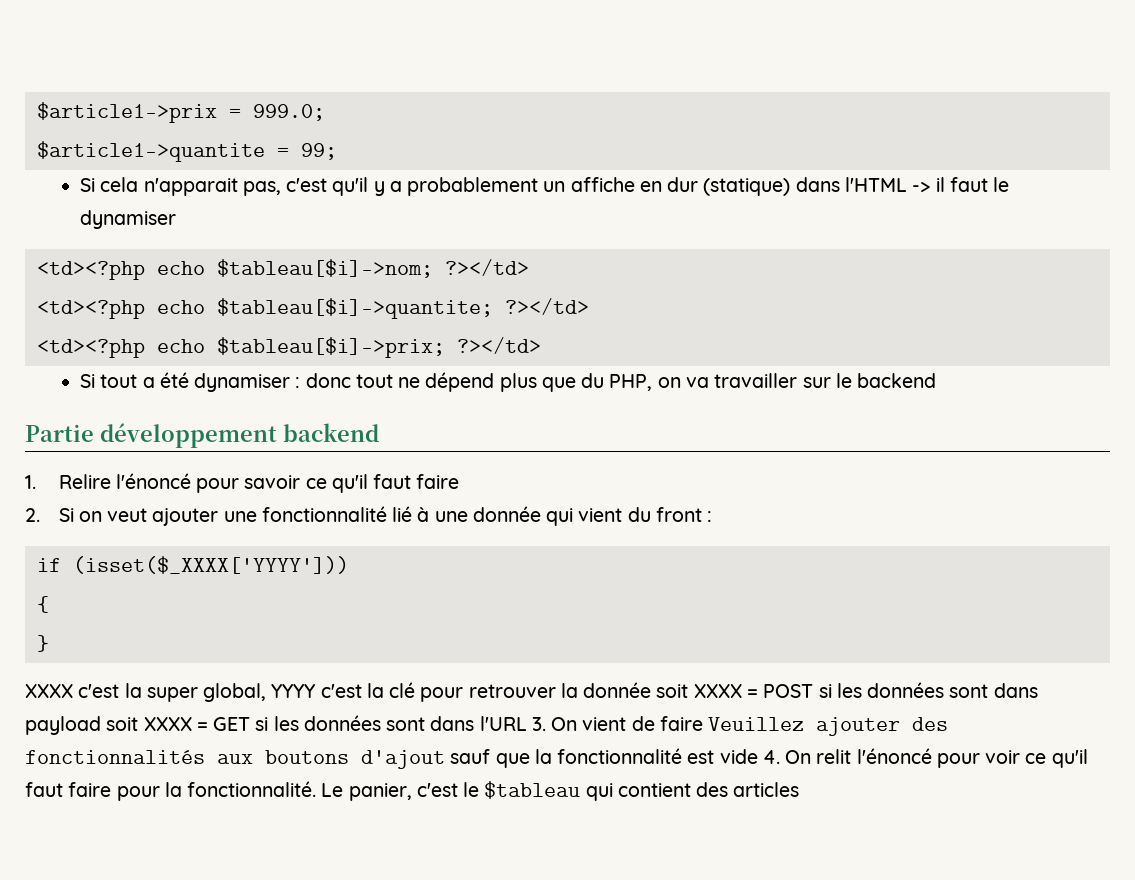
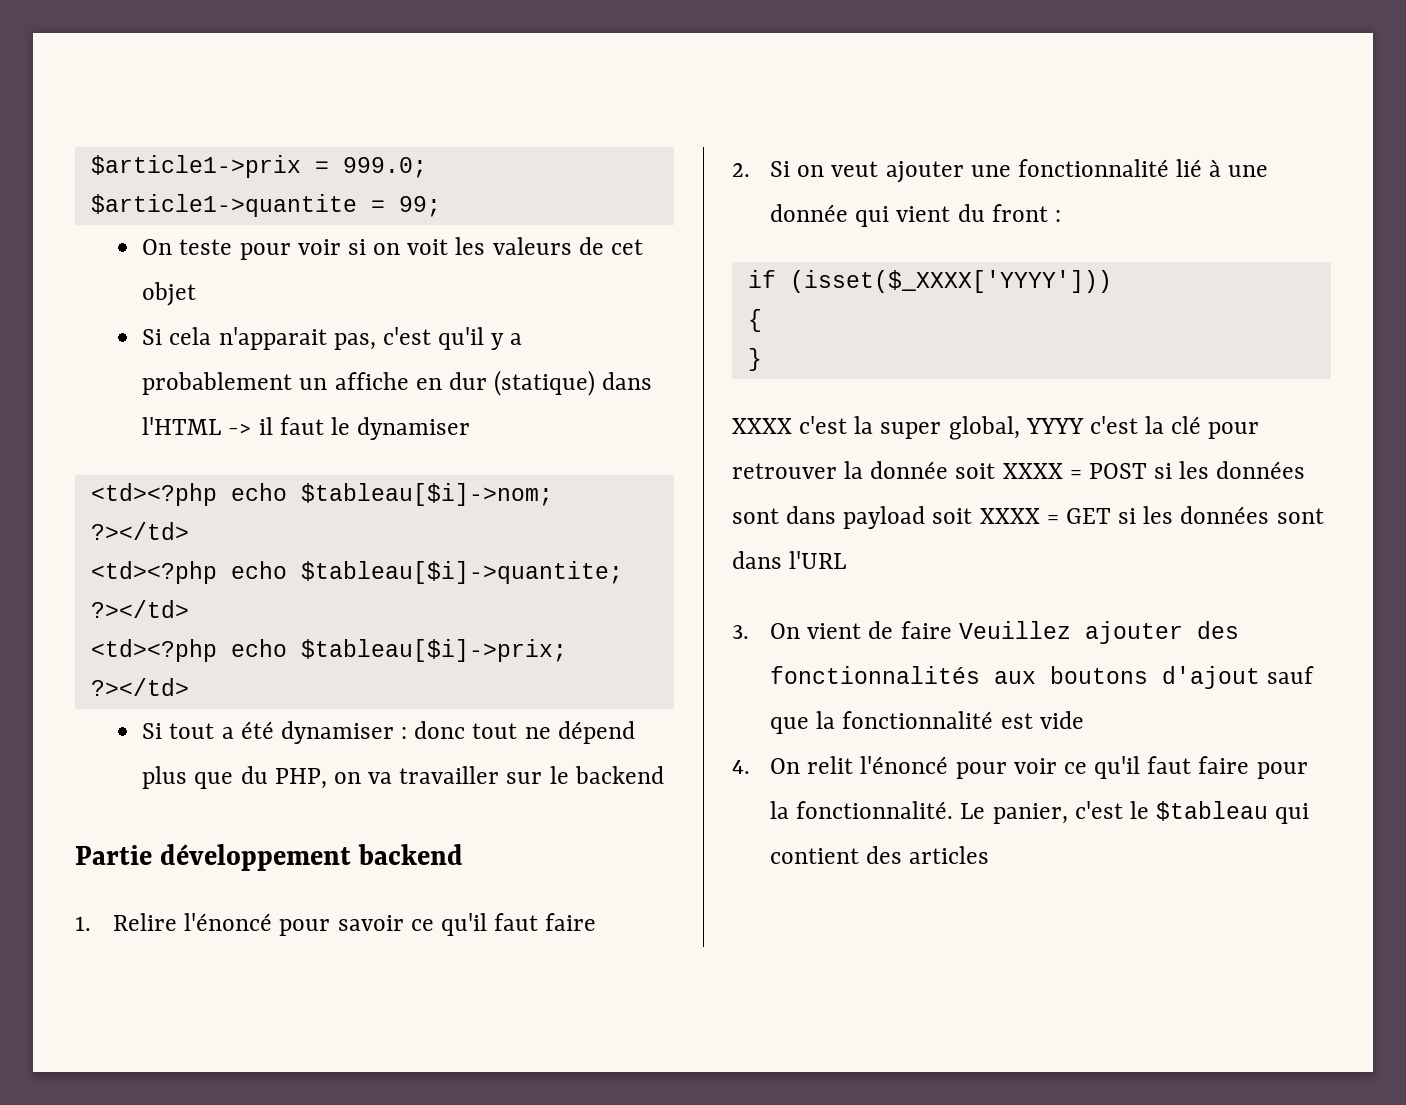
(337, 151) none -> [142,237,643,260] [142,282,197,306] // On teste pour voir si on voit les valeurs de cet objet
(527, 723) none -> (847, 560) //
(758, 756) none -> (1084, 720) //

